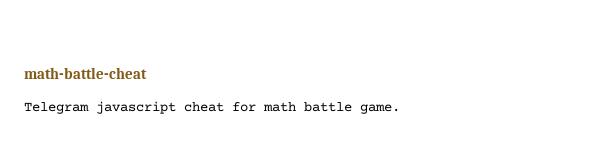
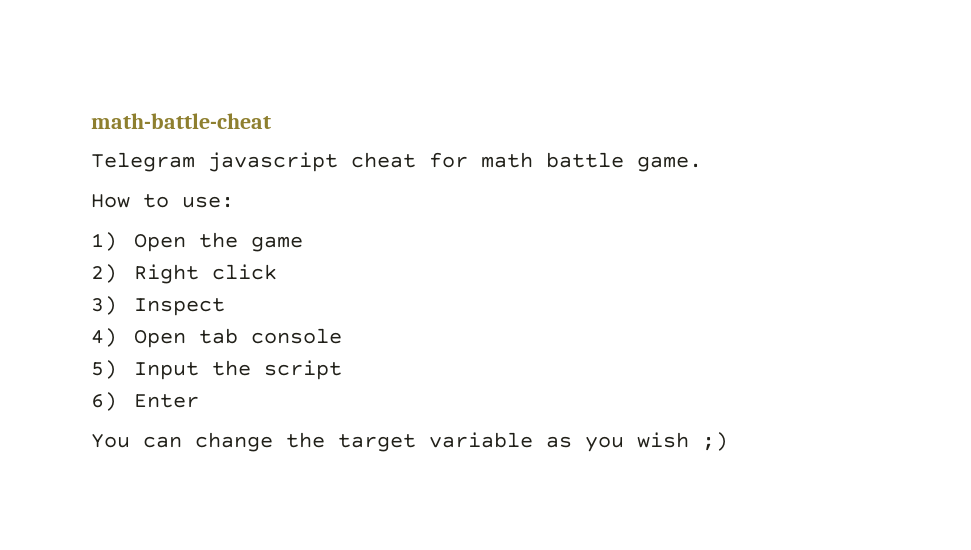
(400, 109) none -> [91,194,234,208] [91,232,303,252] [91,264,277,284] [91,296,225,316] [91,328,342,348] [91,360,342,380] [91,392,199,411] [91,432,728,452] // How to use: // 1) Open the game // 2) Right click // 3) Inspect // 4) Open tab console // 5) Input the script // 6) Enter // You can change the target variable as you wish ;)

